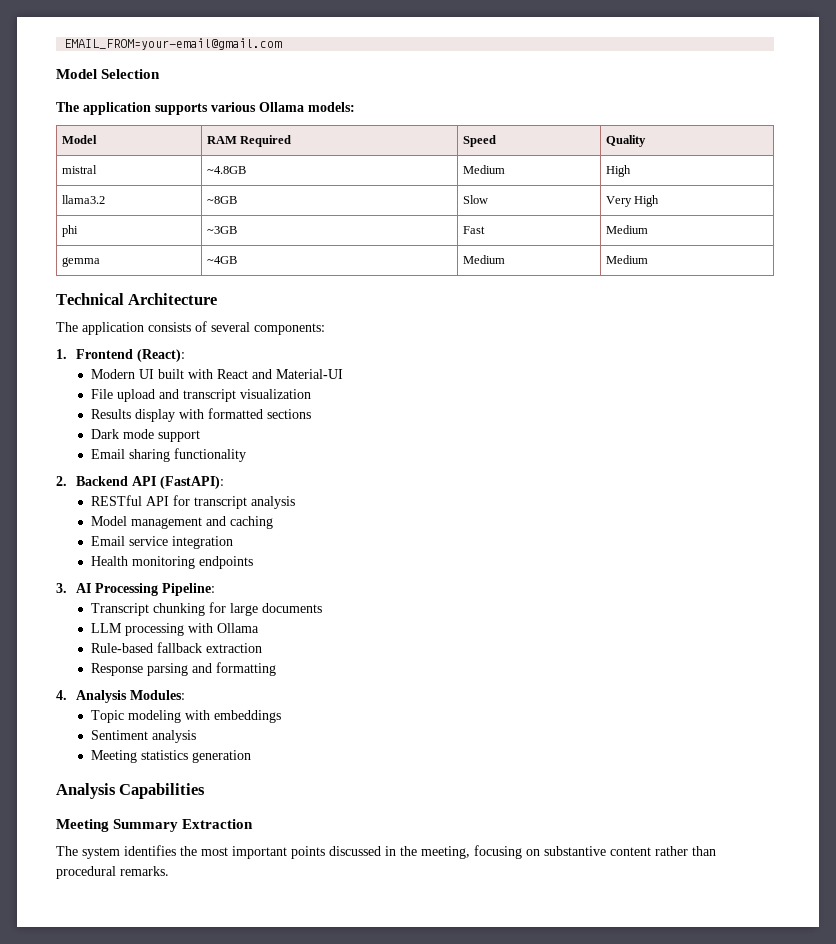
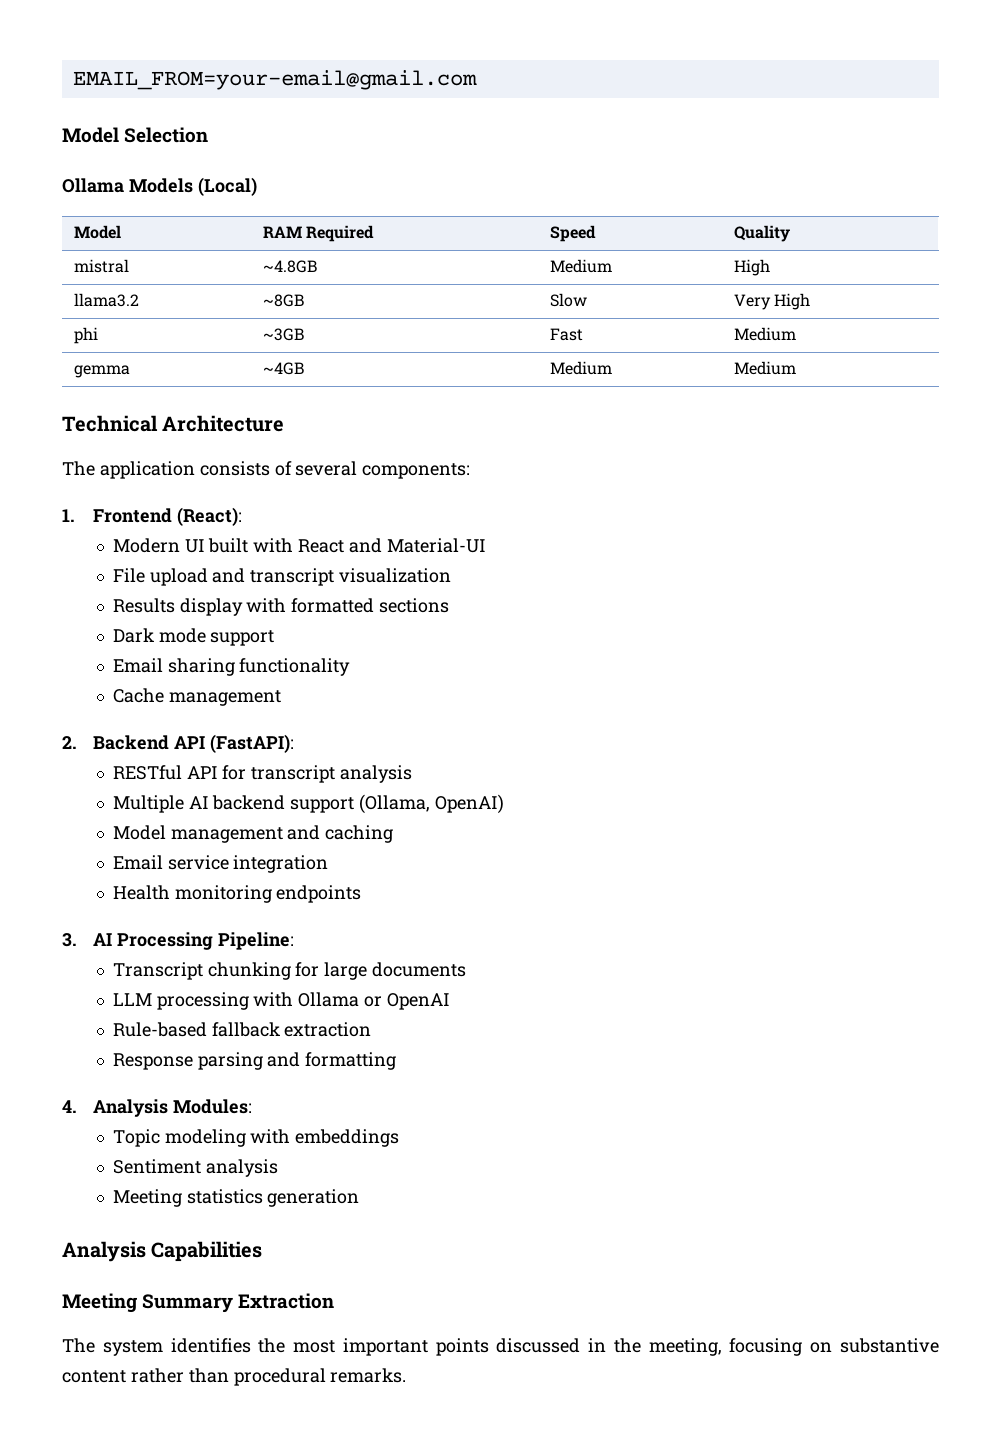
[56,102,355,115] The application supports various Ollama models: -> [62,177,257,196] Ollama Models (Local)
(247, 455) none -> [112,688,281,706] // Cache management
(296, 502) none -> [112,794,505,814] // Multiple AI backend support (Ollama, OpenAI)
(260, 628) none -> [364,993,451,1010] or OpenAI

